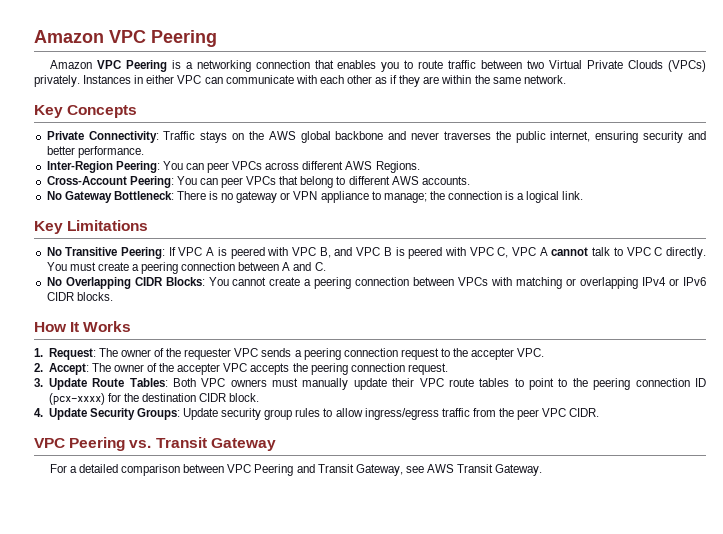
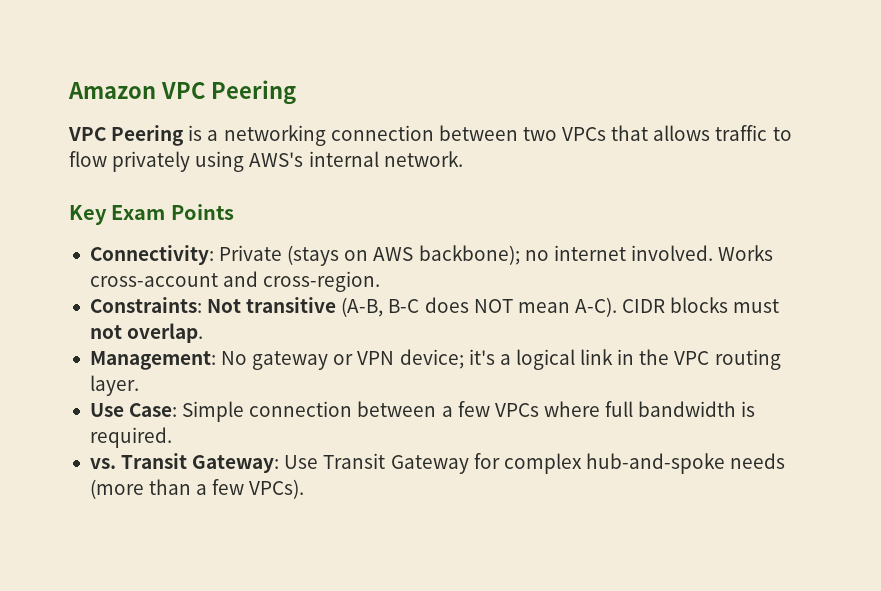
[49,60,92,69] Amazon -> (296, 92) none
[314,60,707,72] [34,75,566,87] [34,105,138,118] [46,131,706,143] [46,146,144,158] [46,161,420,173] [46,176,470,188] [46,191,584,203] [34,220,149,234] [46,247,706,259] [46,262,326,274] [46,277,706,289] [46,292,113,301] [34,321,132,332] [34,348,545,360] [34,363,448,375] [34,378,707,390] [48,393,260,405] [34,408,600,420] [34,437,276,451] [49,464,543,476] that enables you to route traffic between two Virtual Private Clouds (VPCs) privately. Instances in either VPC can communicate with each other as if they are within the same network. // Key Concepts // Private Connectivity: Traffic stays on the AWS global backbone and never traverses the public internet, ensuring security and better performance. // Inter-Region Peering: You can peer VPCs across different AWS Regions. // Cross-Account Peering: You can peer VPCs that belong to different AWS accounts. // No Gateway Bottleneck: There is no gateway or VPN appliance to manage; the connection is a logical link. // Key Limitations // No Transitive Peering: If VPC A is peered with VPC B, and VPC B is peered with VPC C, VPC A cannot talk to VPC C directly. You must create a peering connection between A and C. // No Overlapping CIDR Blocks: You cannot create a peering connection between VPCs with matching or overlapping IPv4 or IPv6 CIDR blocks. // How It Works // 1. Request: The owner of the requester VPC sends a peering connection request to the accepter VPC. // 2. Accept: The owner of the accepter VPC accepts the peering connection request. // 3. Update Route Tables: Both VPC owners must manually update their VPC route tables to point to the peering connection ID (pcx-xxxx) for the destination CIDR block. // 4. Update Security Groups: Update security group rules to allow ingress/egress traffic from the peer VPC CIDR. // VPC Peering vs. Transit Gateway // For a detailed comparison between VPC Peering and Transit Gateway, see AWS Transit Gateway. -> [438,125,792,141] [69,151,463,172] [69,204,234,225] [89,245,774,266] [89,271,381,292] [89,297,780,317] [89,323,204,343] [89,349,781,370] [89,375,139,396] [89,401,756,422] [89,427,172,448] [89,453,786,474] [89,479,305,499] between two VPCs that allows traffic to flow privately using AWS's internal network. // Key Exam Points // Connectivity: Private (stays on AWS backbone); no internet involved. Works cross-account and cross-region. // Constraints: Not transitive (A-B, B-C does NOT mean A-C). CIDR blocks must not overlap. // Management: No gateway or VPN device; it's a logical link in the VPC routing layer. // Use Case: Simple connection between a few VPCs where full bandwidth is required. // vs. Transit Gateway: Use Transit Gateway for complex hub-and-spoke needs (more than a few VPCs).

